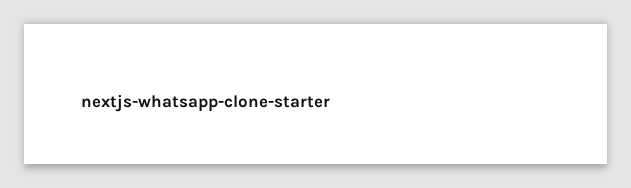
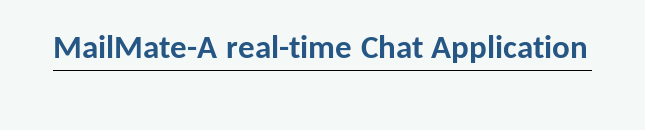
[81,94,330,112] nextjs-whatsapp-clone-starter -> [53,35,589,63] MailMate-A real-time Chat Application

